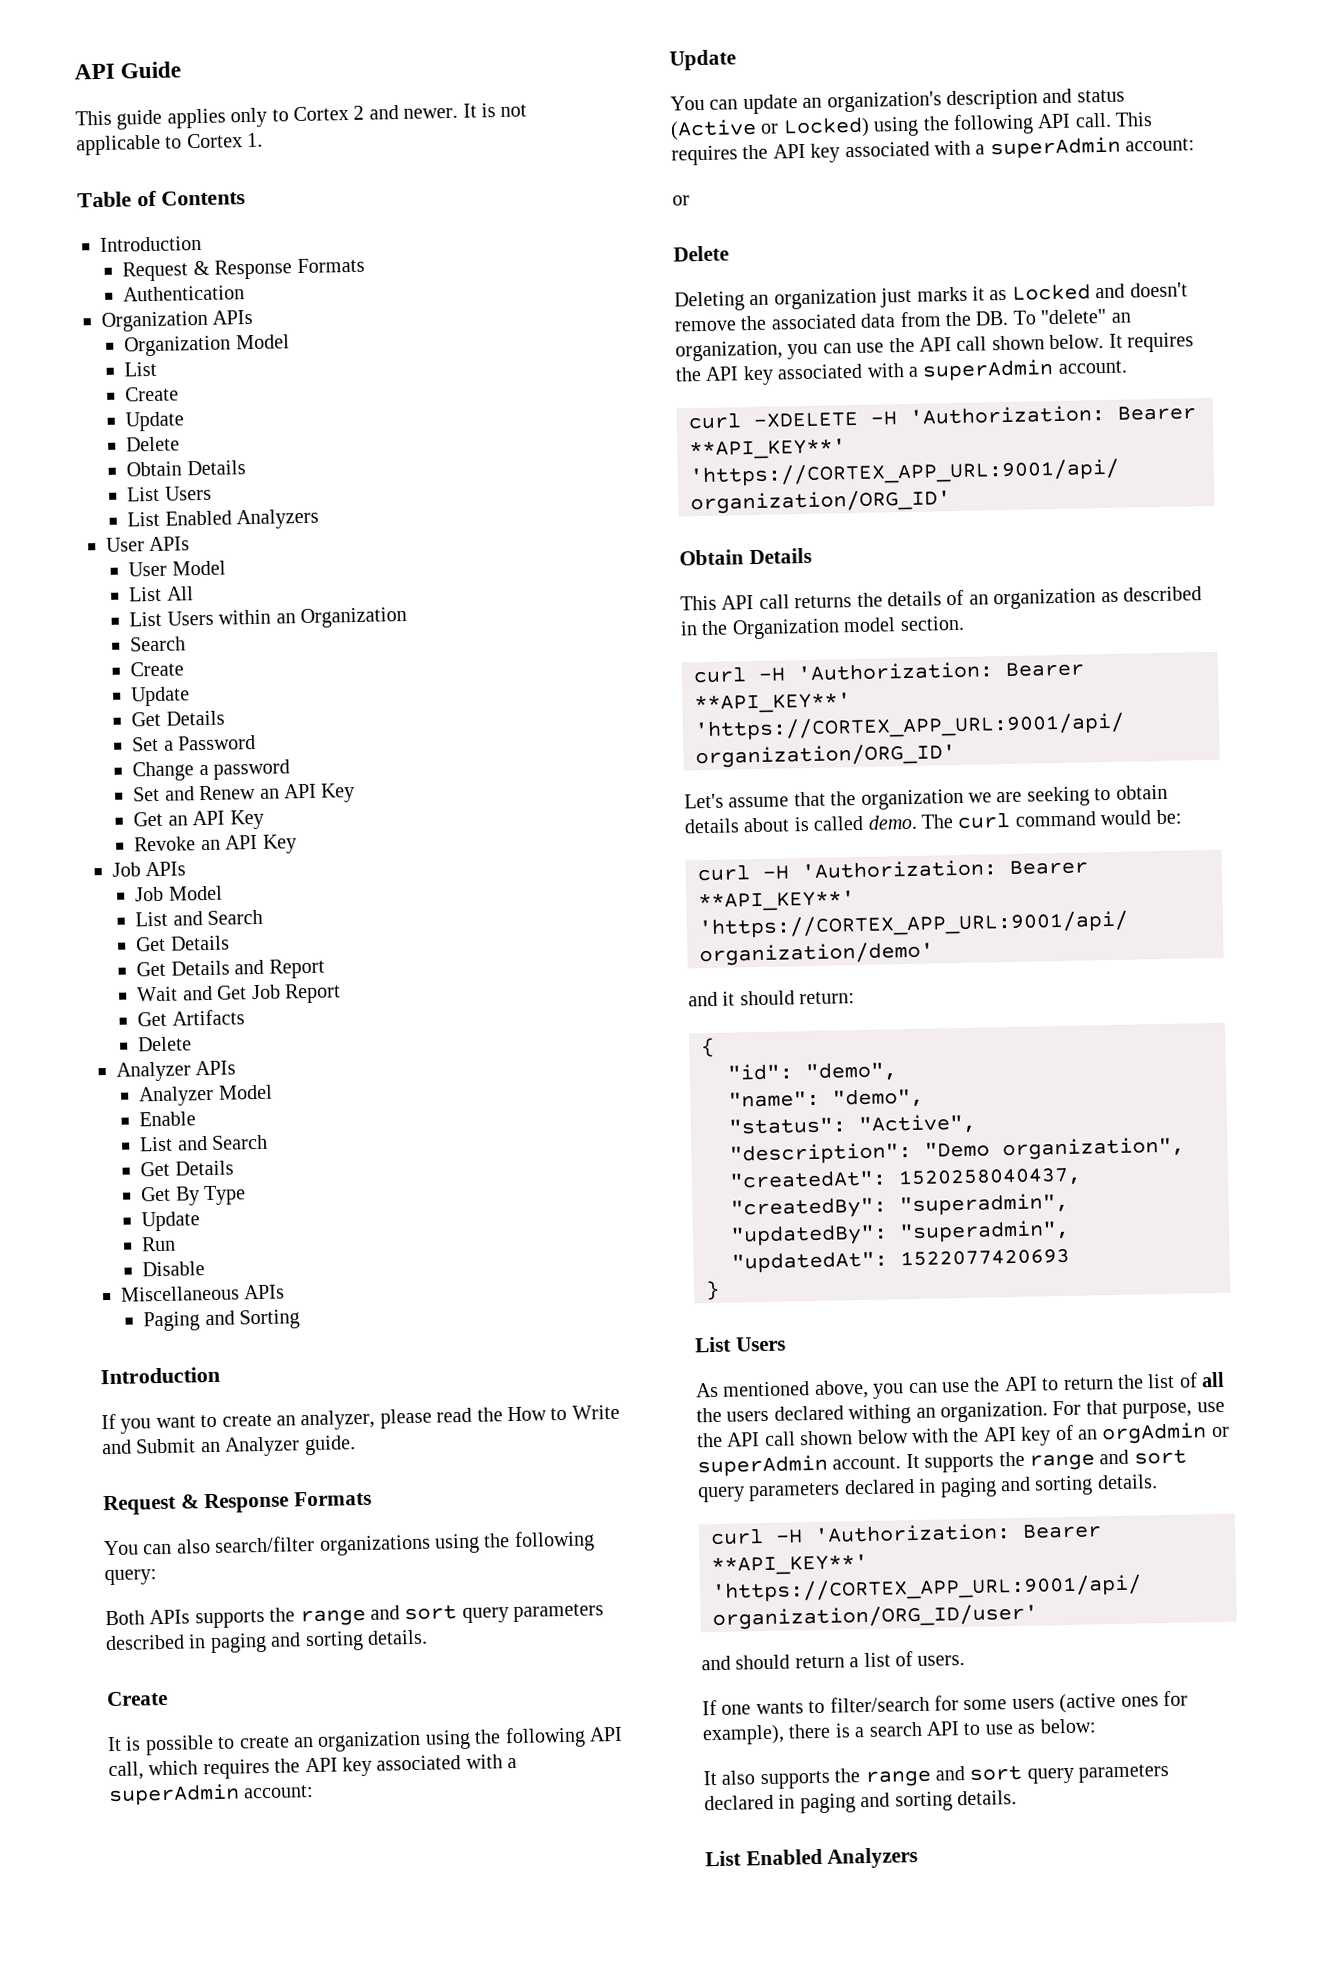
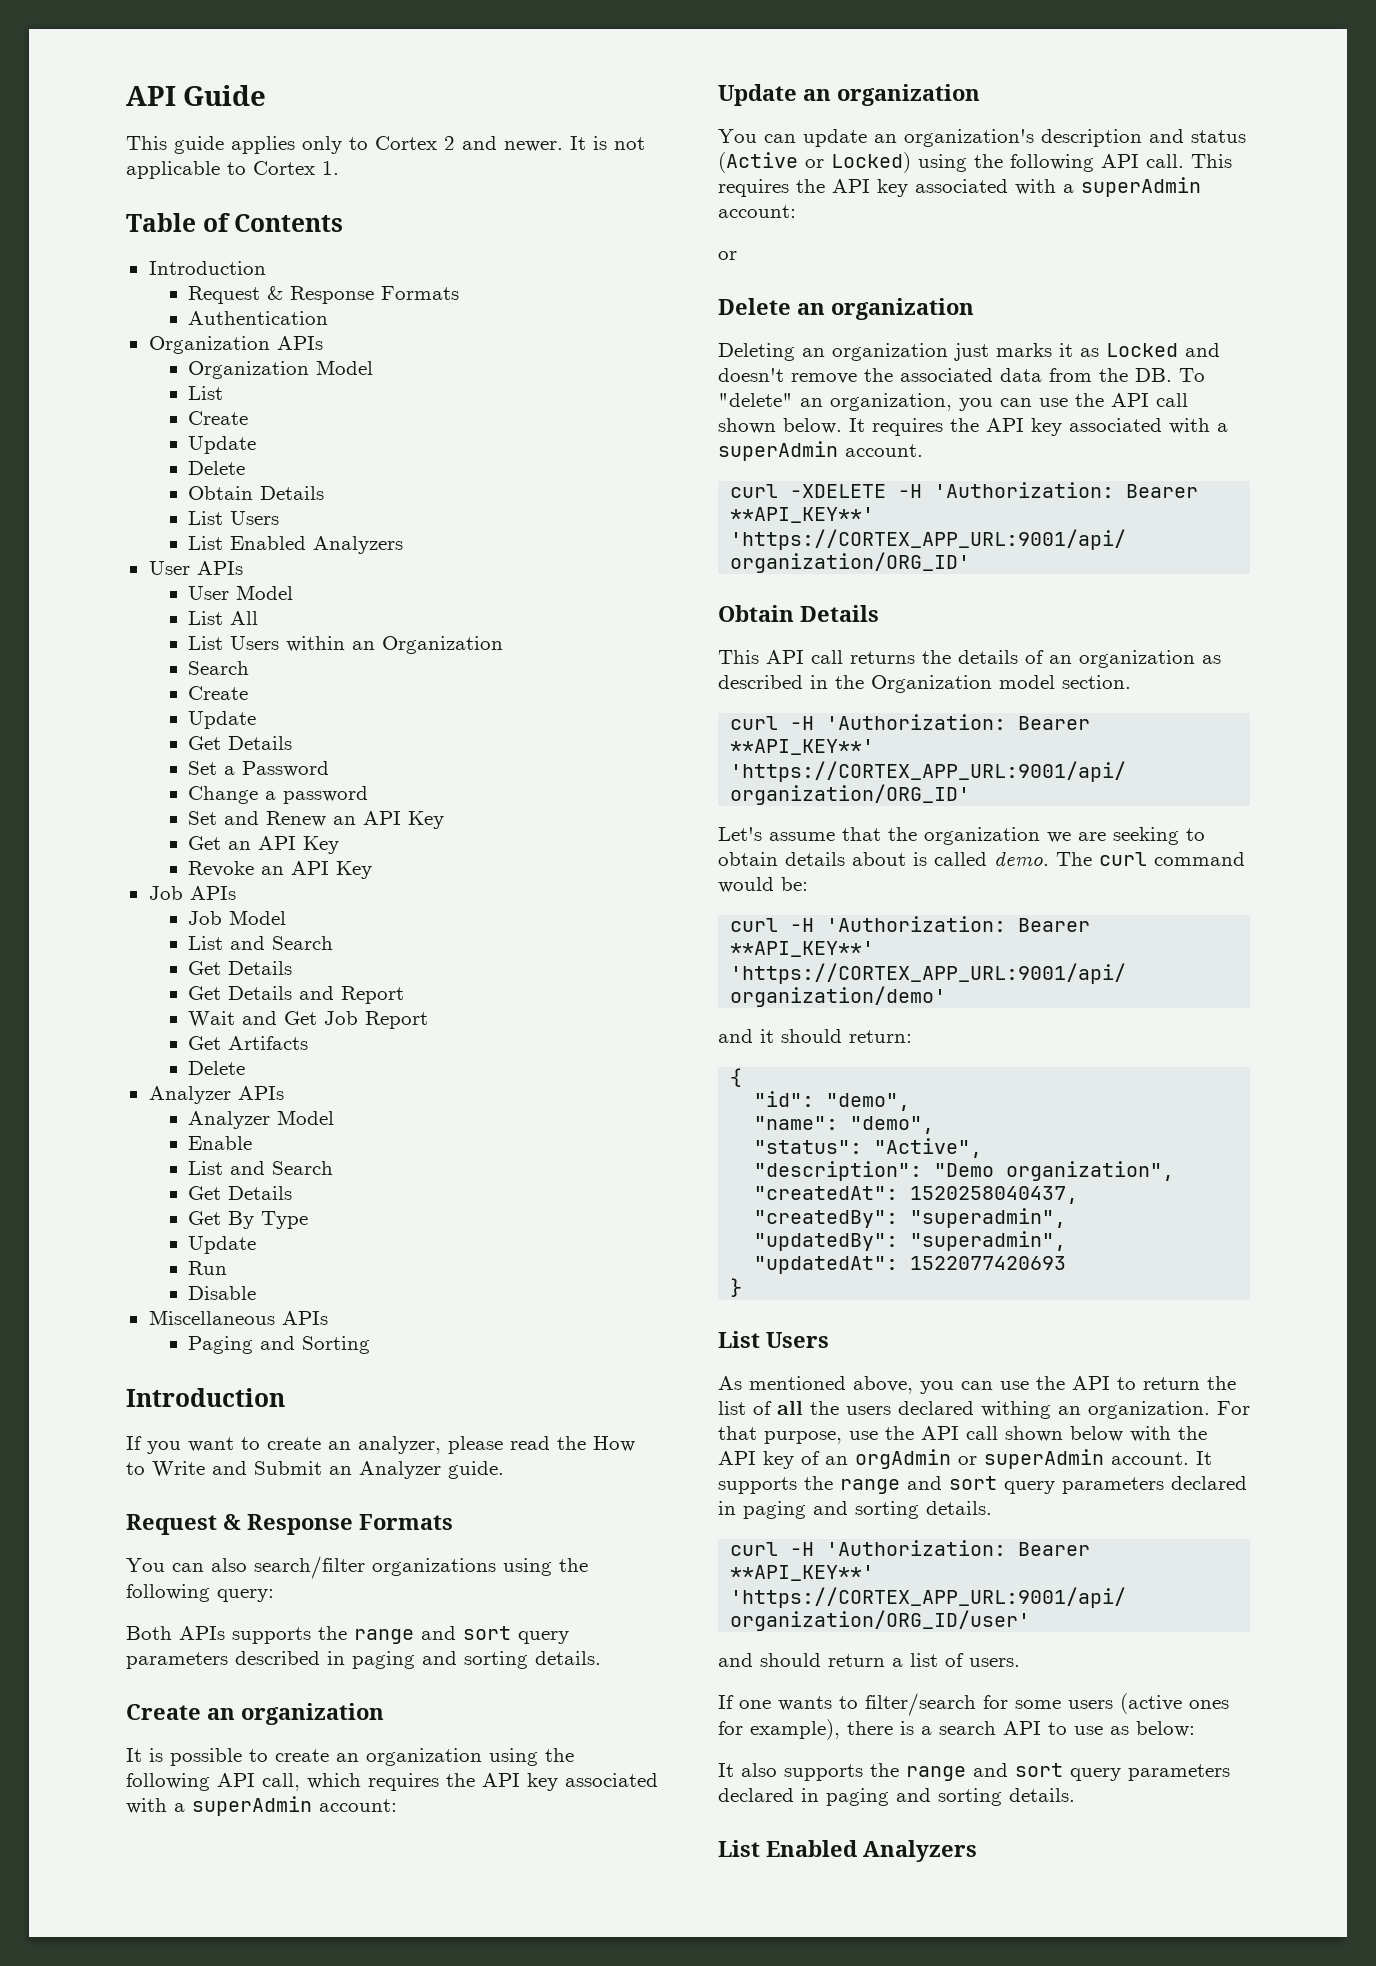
(168, 1698) none -> [207,1703,384,1725] an organization
(736, 60) none -> [803,84,980,106] an organization
(729, 253) none -> [797,298,974,320] an organization

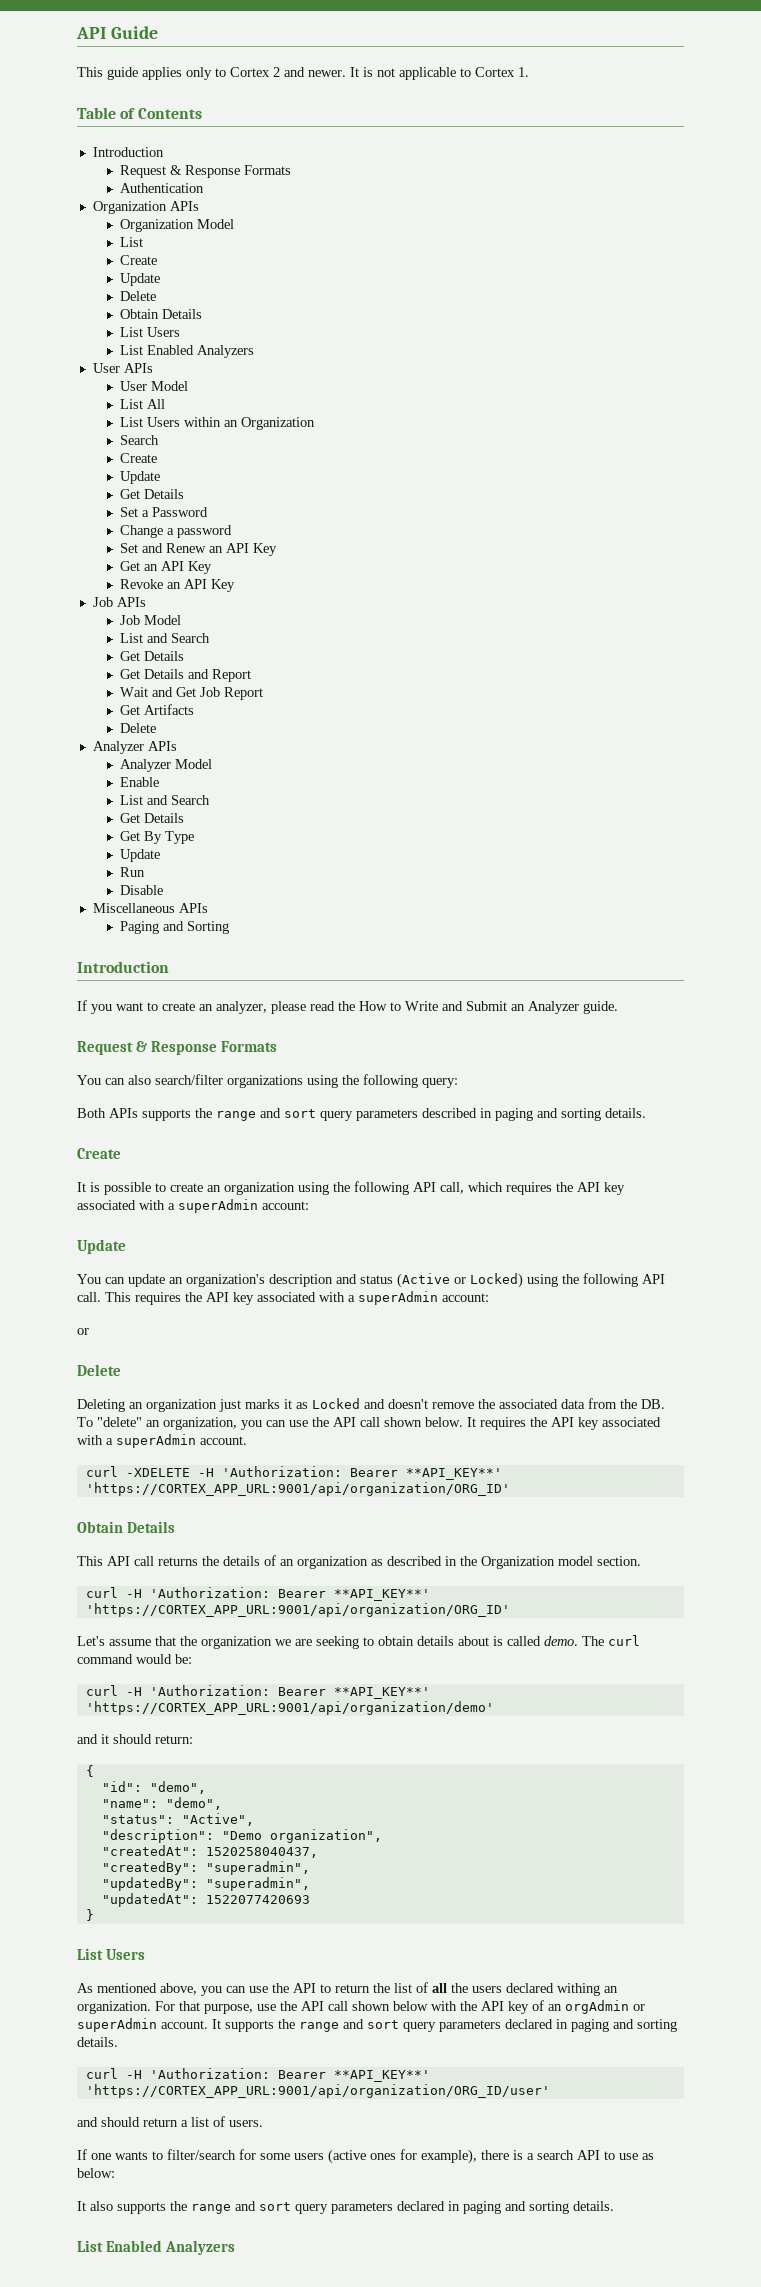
[207,1703,384,1725] an organization -> (121, 1153) none
[803,84,980,106] an organization -> (126, 1246) none
[797,298,974,320] an organization -> (121, 1370) none

